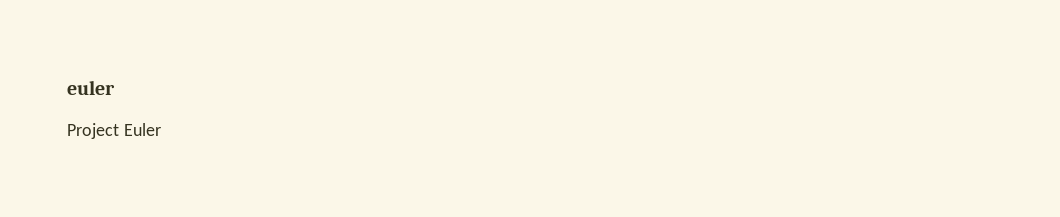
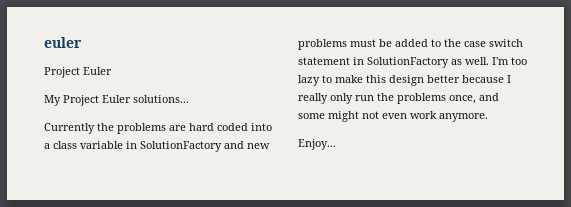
(161, 129) none -> [44,95,189,106] [44,123,272,134] [44,141,270,152] [298,39,523,50] [298,57,527,68] [298,75,511,86] [298,93,499,104] [298,111,488,122] [298,139,336,150] // My Project Euler solutions... // Currently the problems are hard coded into a class variable in SolutionFactory and new problems must be added to the case switch statement in SolutionFactory as well. I'm too lazy to make this design better because I really only run the problems once, and some might not even work anymore. // Enjoy...

